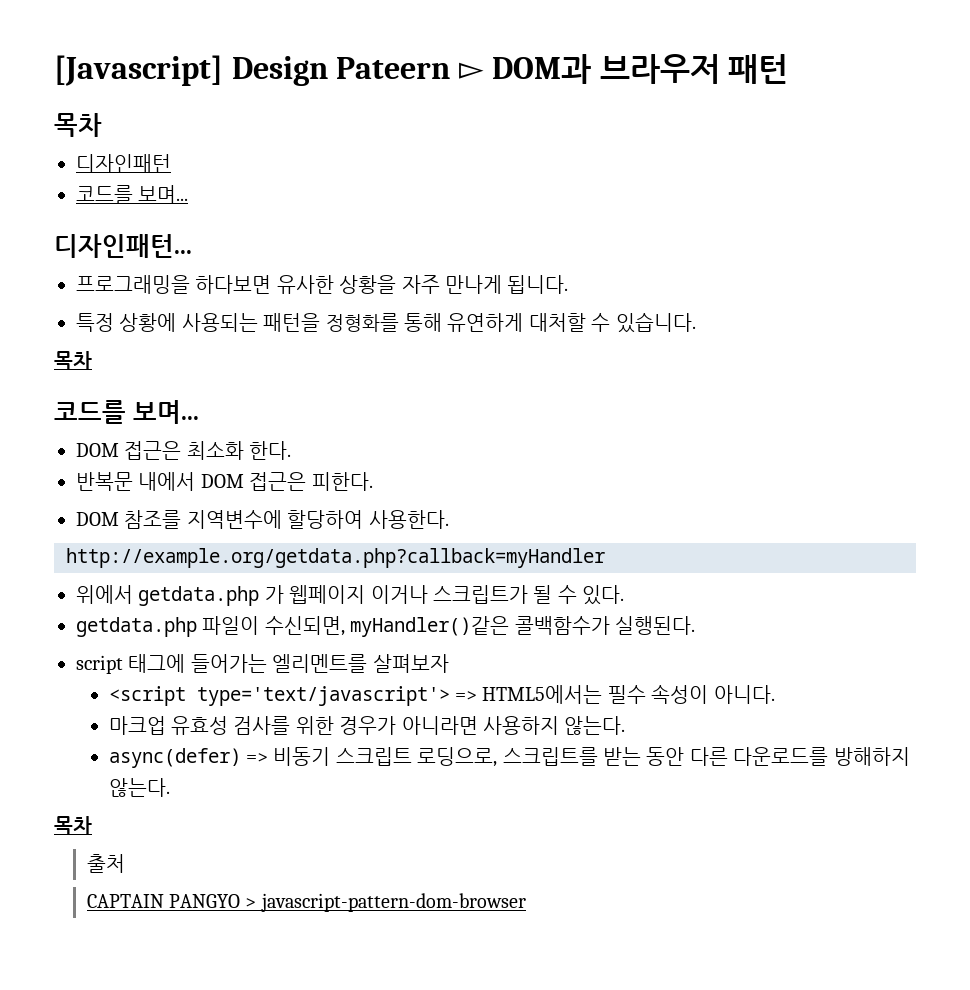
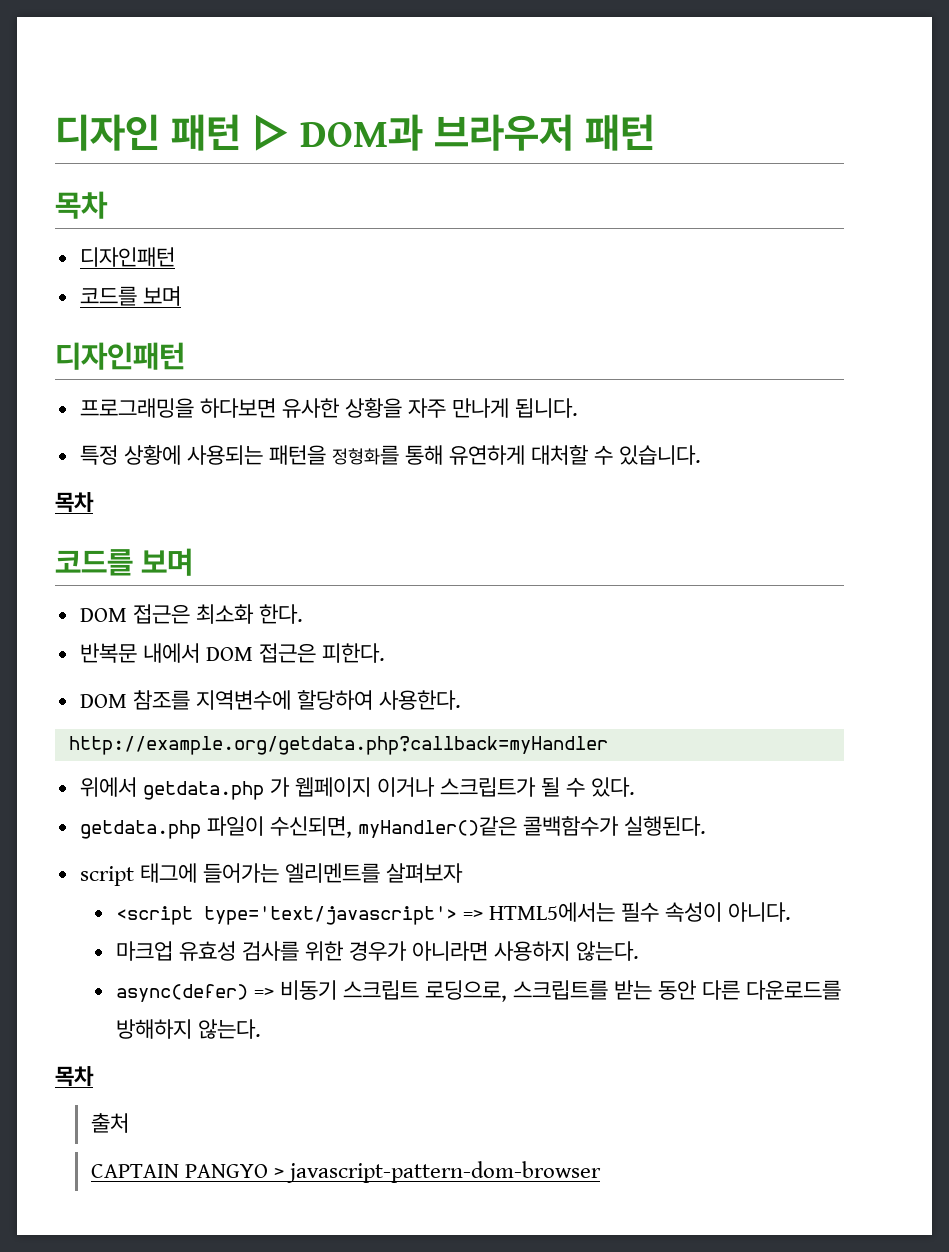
[54,55,451,86] [Javascript] Design Pateern -> [55,114,241,151] 디자인 패턴
[138,185,189,204] [54,234,192,258] 보며... // 디자인패턴... -> [142,286,181,306] [55,342,185,370] 보며 // 디자인패턴
[132,400,199,424] 보며... -> [141,548,194,576] 보며

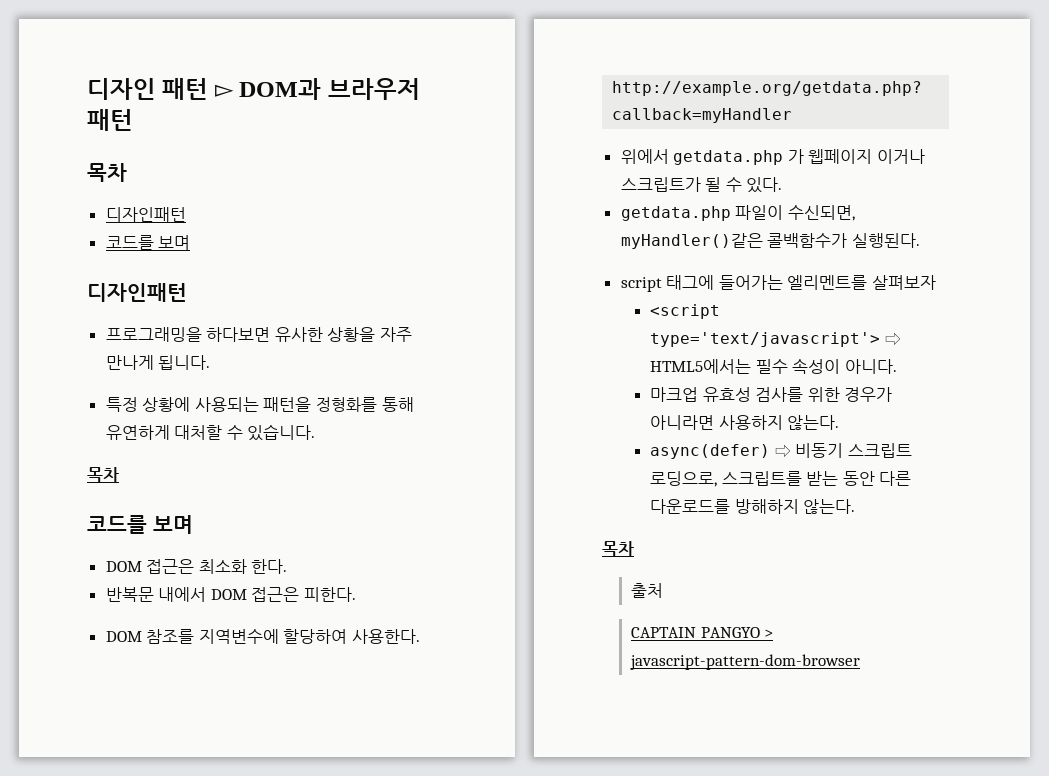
[462,910,483,920] => -> [884,332,901,345] ⇨
[253,988,274,998] => -> [774,444,791,457] ⇨

